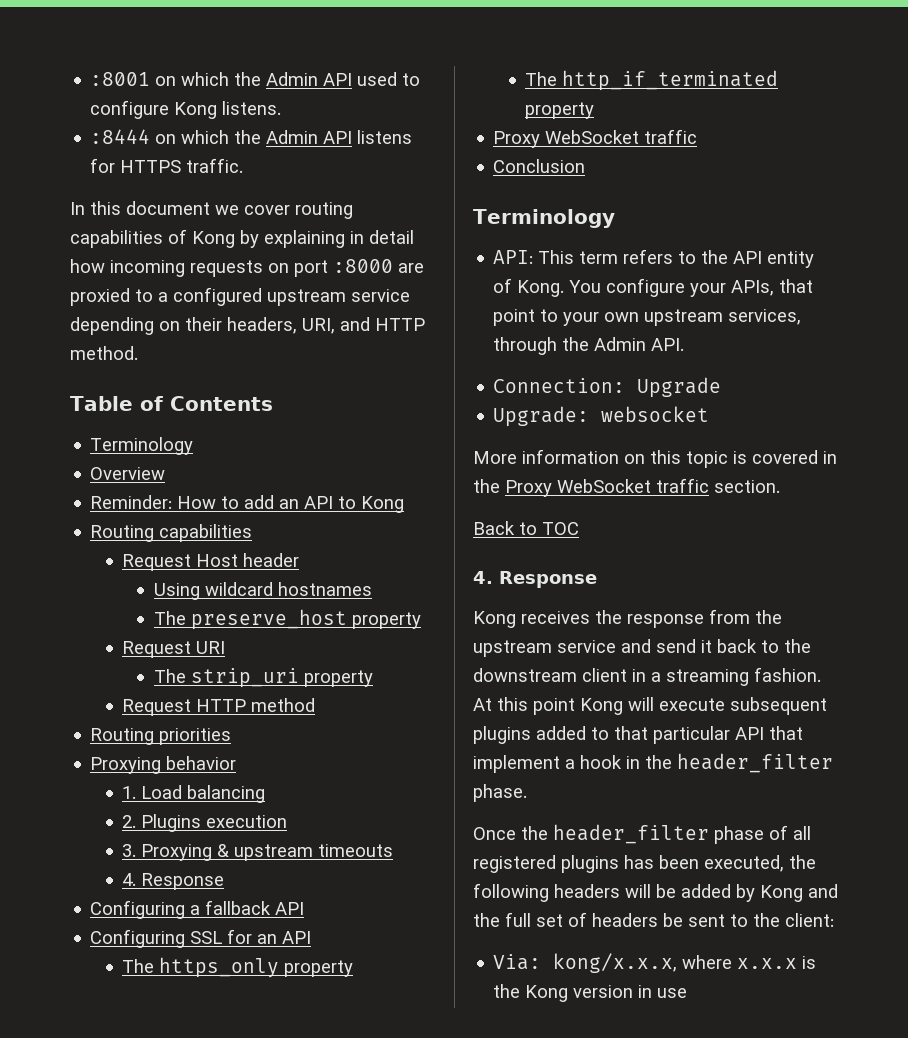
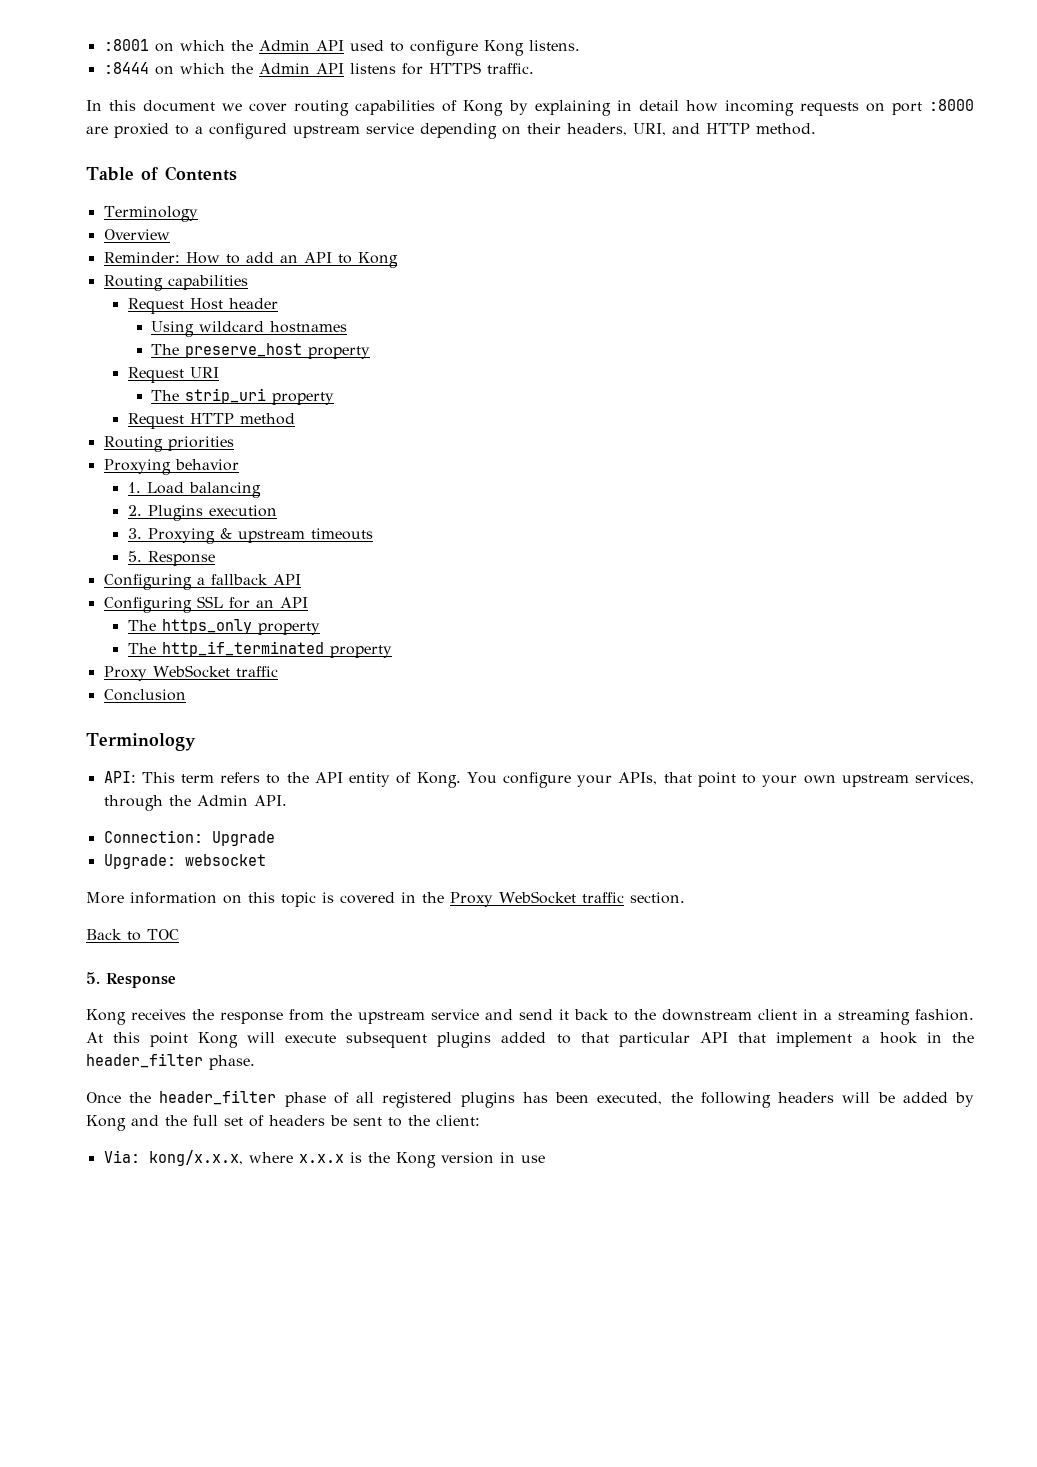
[122,873,137,886] 4. -> [127,551,142,562] 5.
[473,571,493,584] 4. -> [86,972,100,984] 5.

